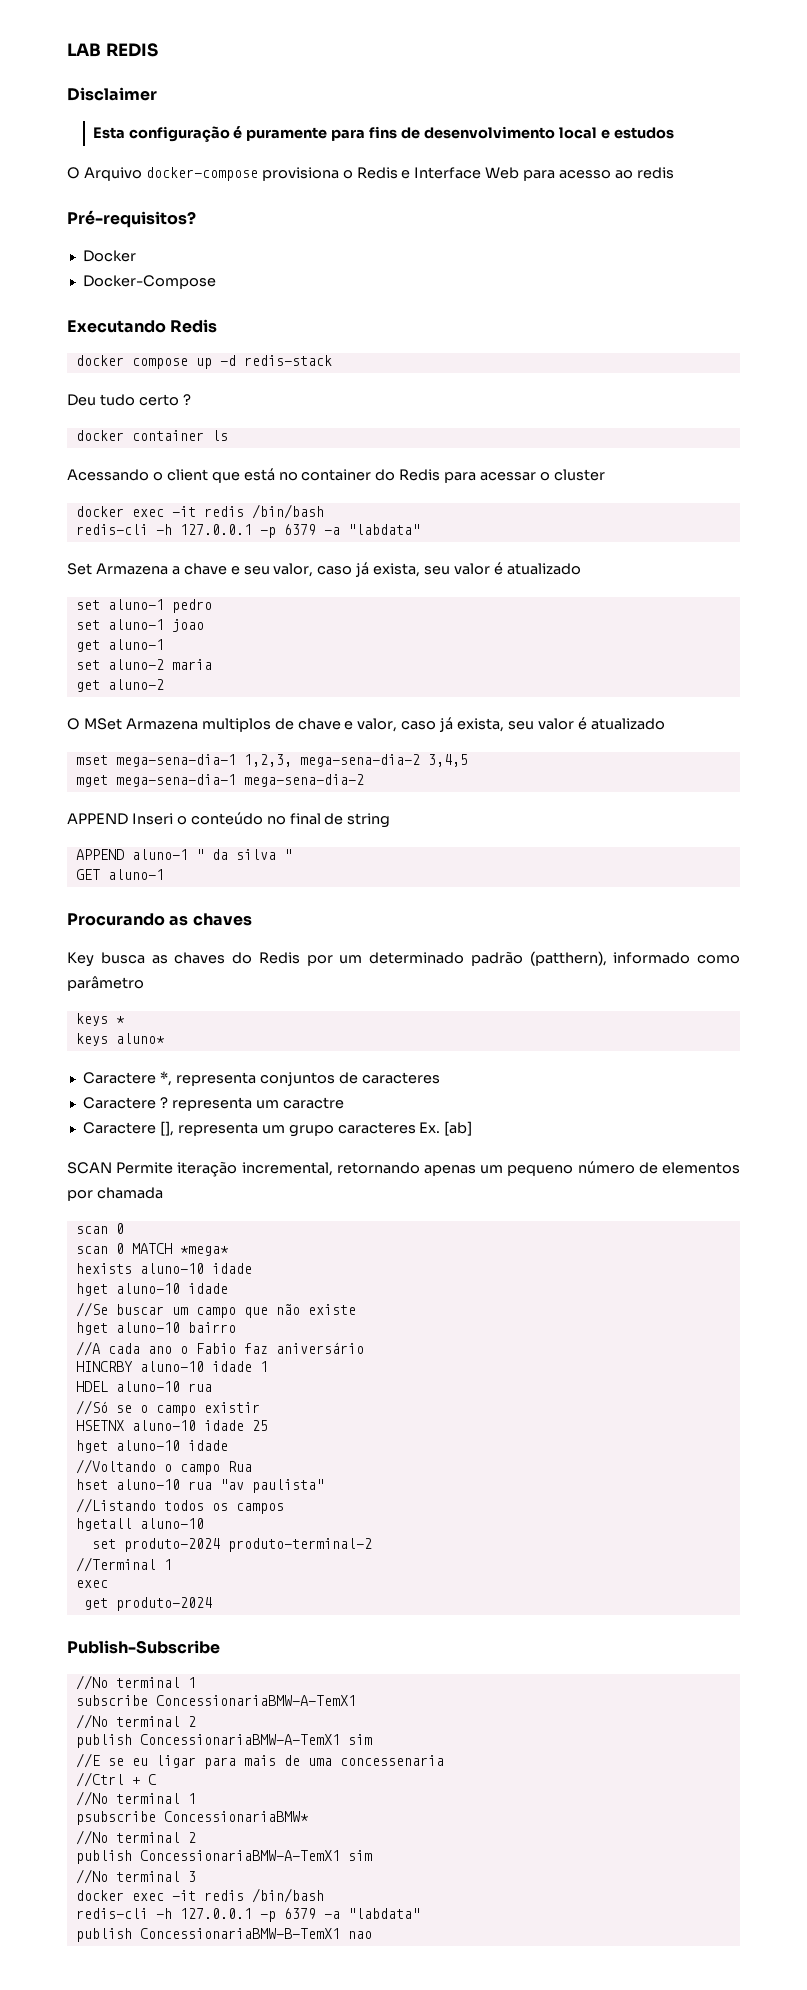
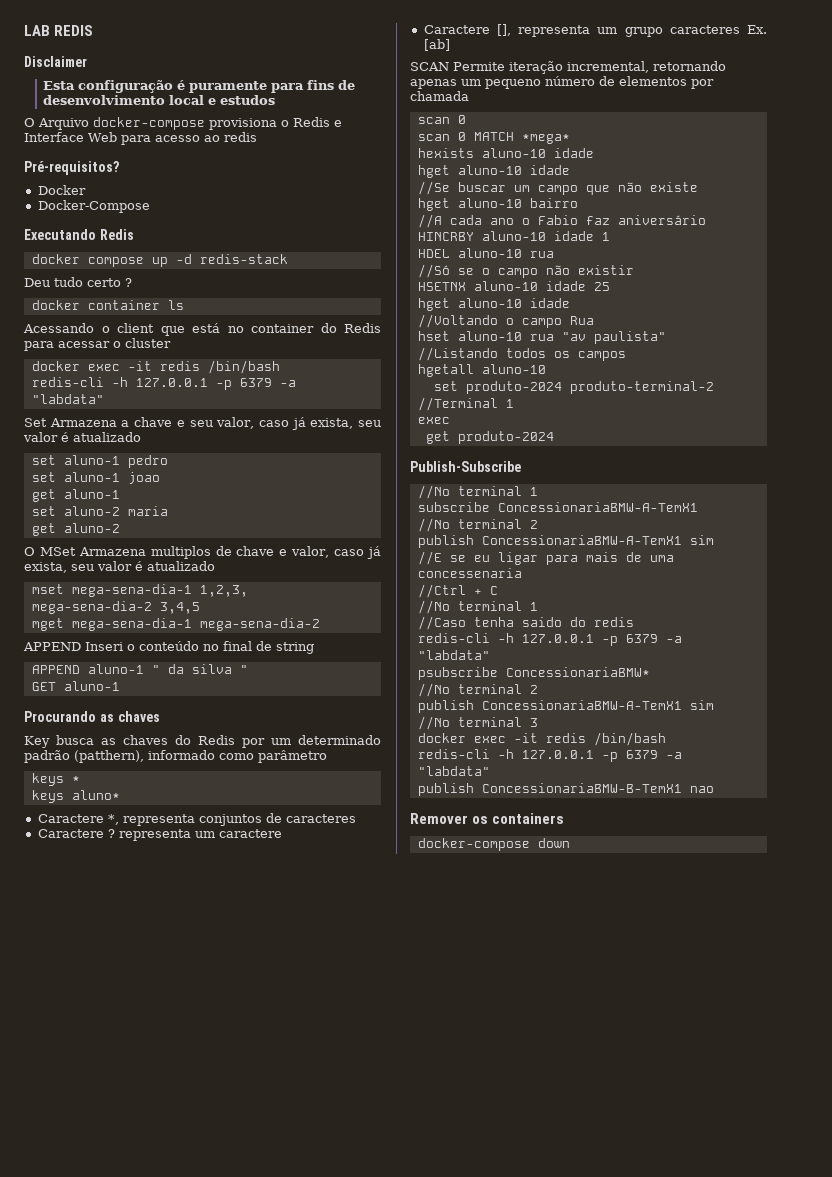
[282,1097,344,1109] caractre -> [218,829,282,838] caractere
(196, 1410) none -> [545,265,570,275] não
(196, 1798) none -> [417,616,634,630] [417,633,682,646] [417,650,490,660] // //Caso tenha saido do redis // redis-cli -h 127.0.0.1 -p 6379 -a "labdata"
(372, 1935) none -> [410,813,565,824] [417,838,570,851] // Remover os containers // docker-compose down

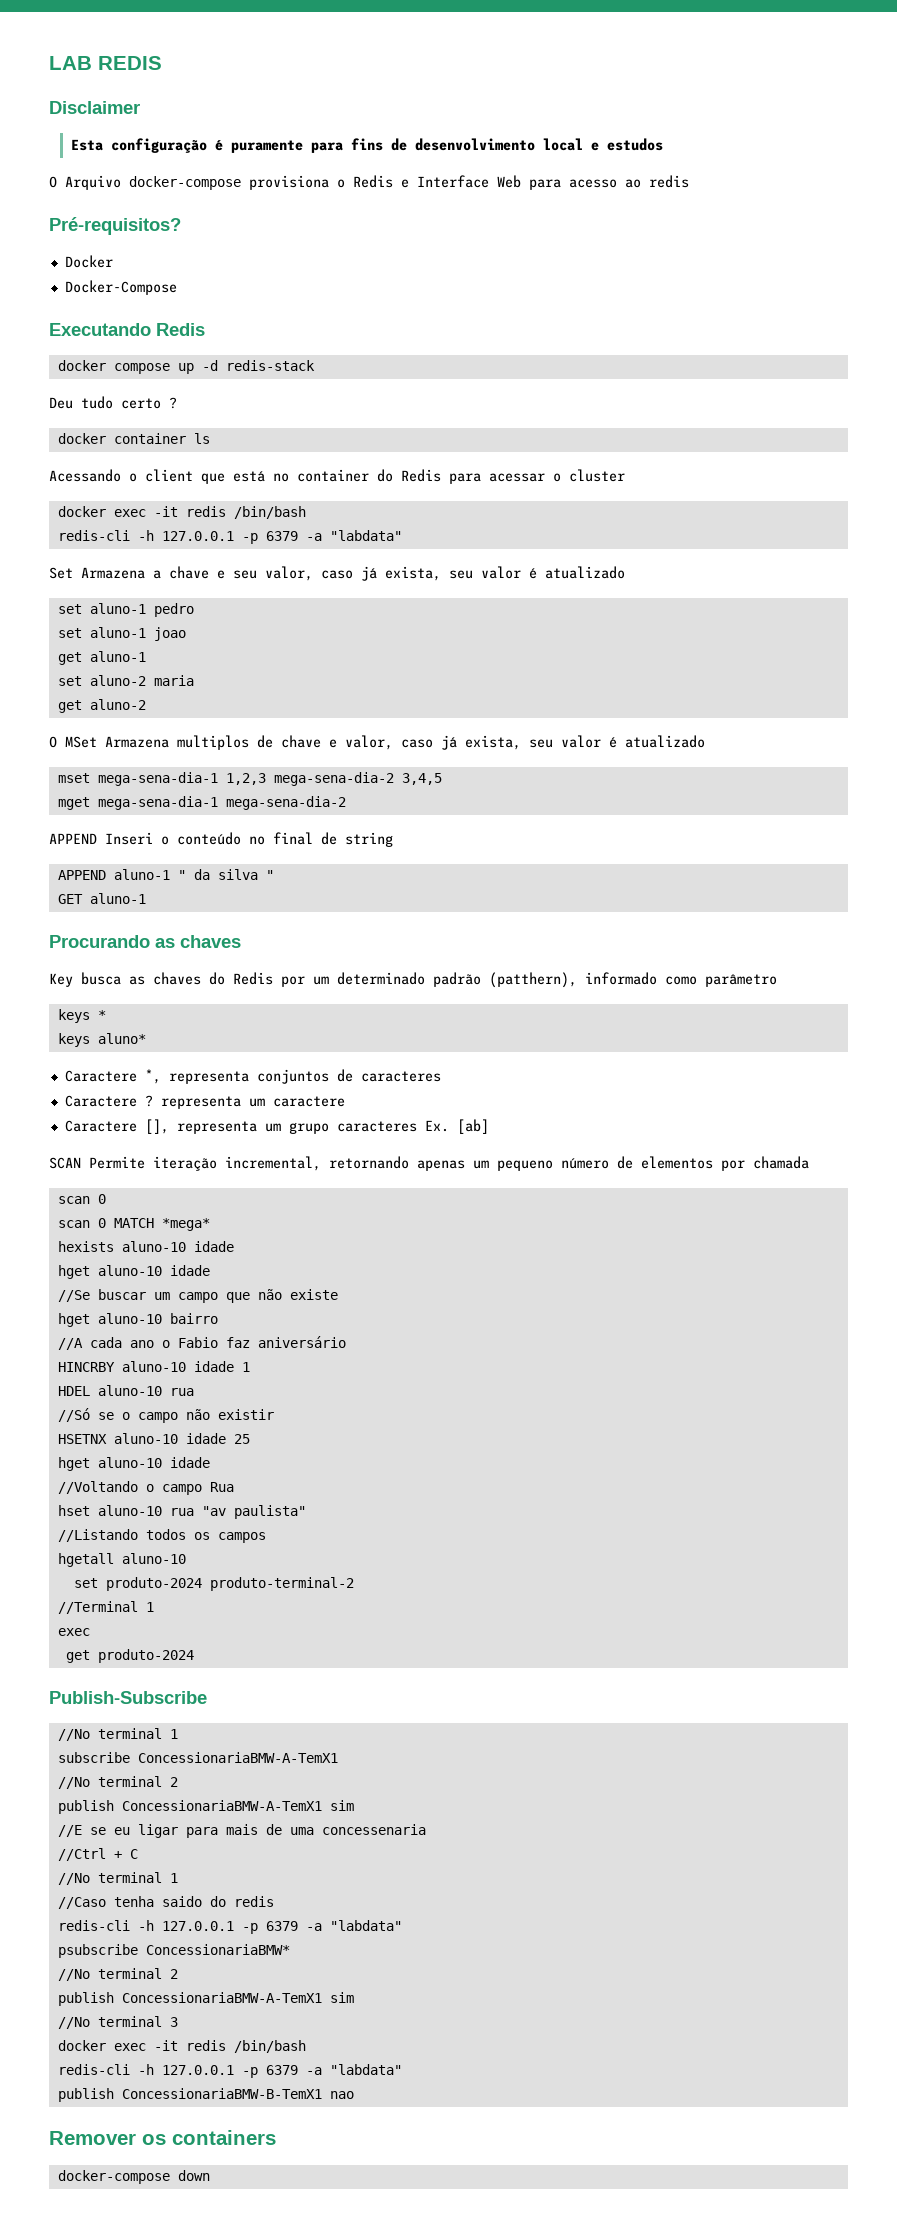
[199,585,248,597] 1,2,3, -> [225,773,266,785] 1,2,3

